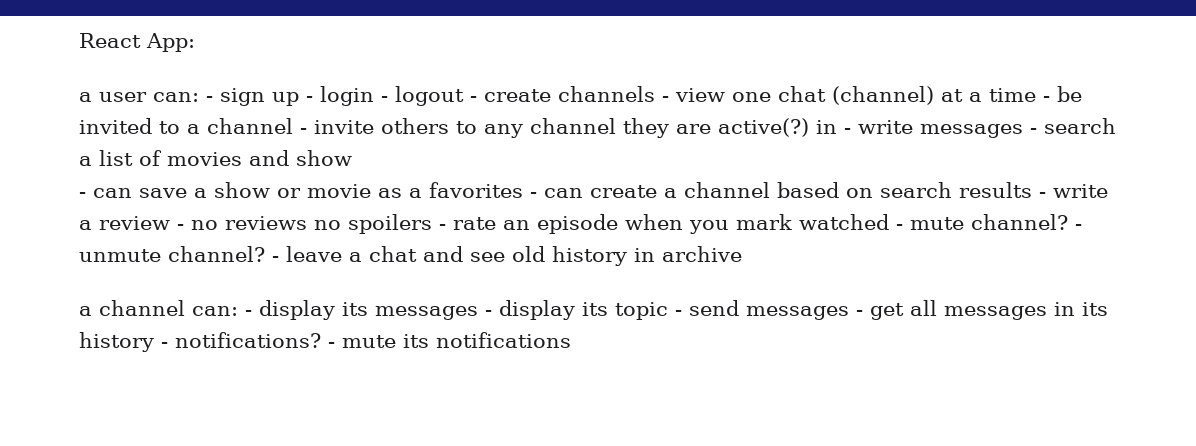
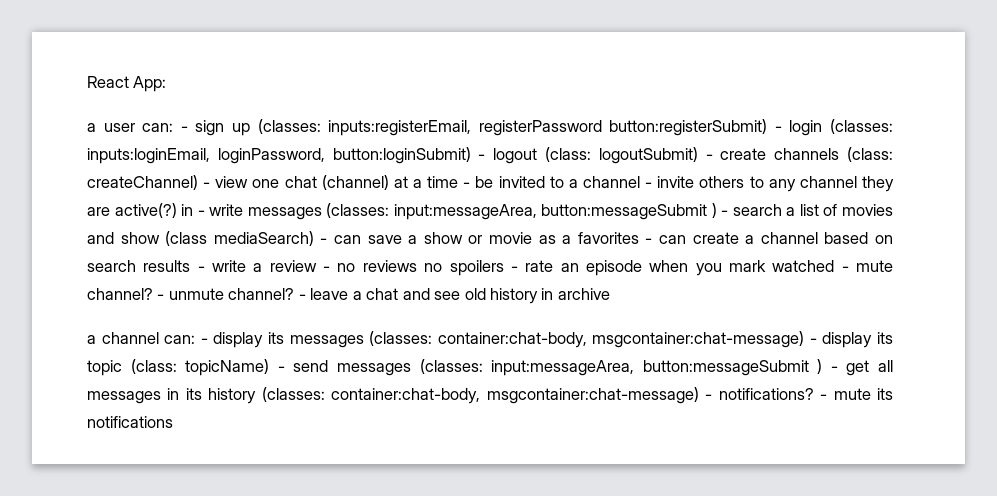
[306,86,464,106] - login - logout -> [257,119,894,136] [87,147,698,164] (classes: inputs:registerEmail, registerPassword button:registerSubmit) - login (classes: inputs:loginEmail, loginPassword, button:loginSubmit) - logout (class: logoutSubmit)
(655, 94) none -> [846,147,893,162] [87,175,198,190] (class: createChannel)
(1023, 131) none -> [326,203,717,220] (classes: input:messageArea, button:messageSubmit )
(352, 158) // -> [165,231,314,246] (class mediaSearch)
(478, 313) none -> [369,331,805,348] (classes: container:chat-body, msgcontainer:chat-message)
(668, 311) none -> [130,359,270,376] (class: topicName)
(849, 313) none -> [419,359,823,376] (classes: input:messageArea, button:messageSubmit )
(154, 342) none -> [261,387,699,404] (classes: container:chat-body, msgcontainer:chat-message)

